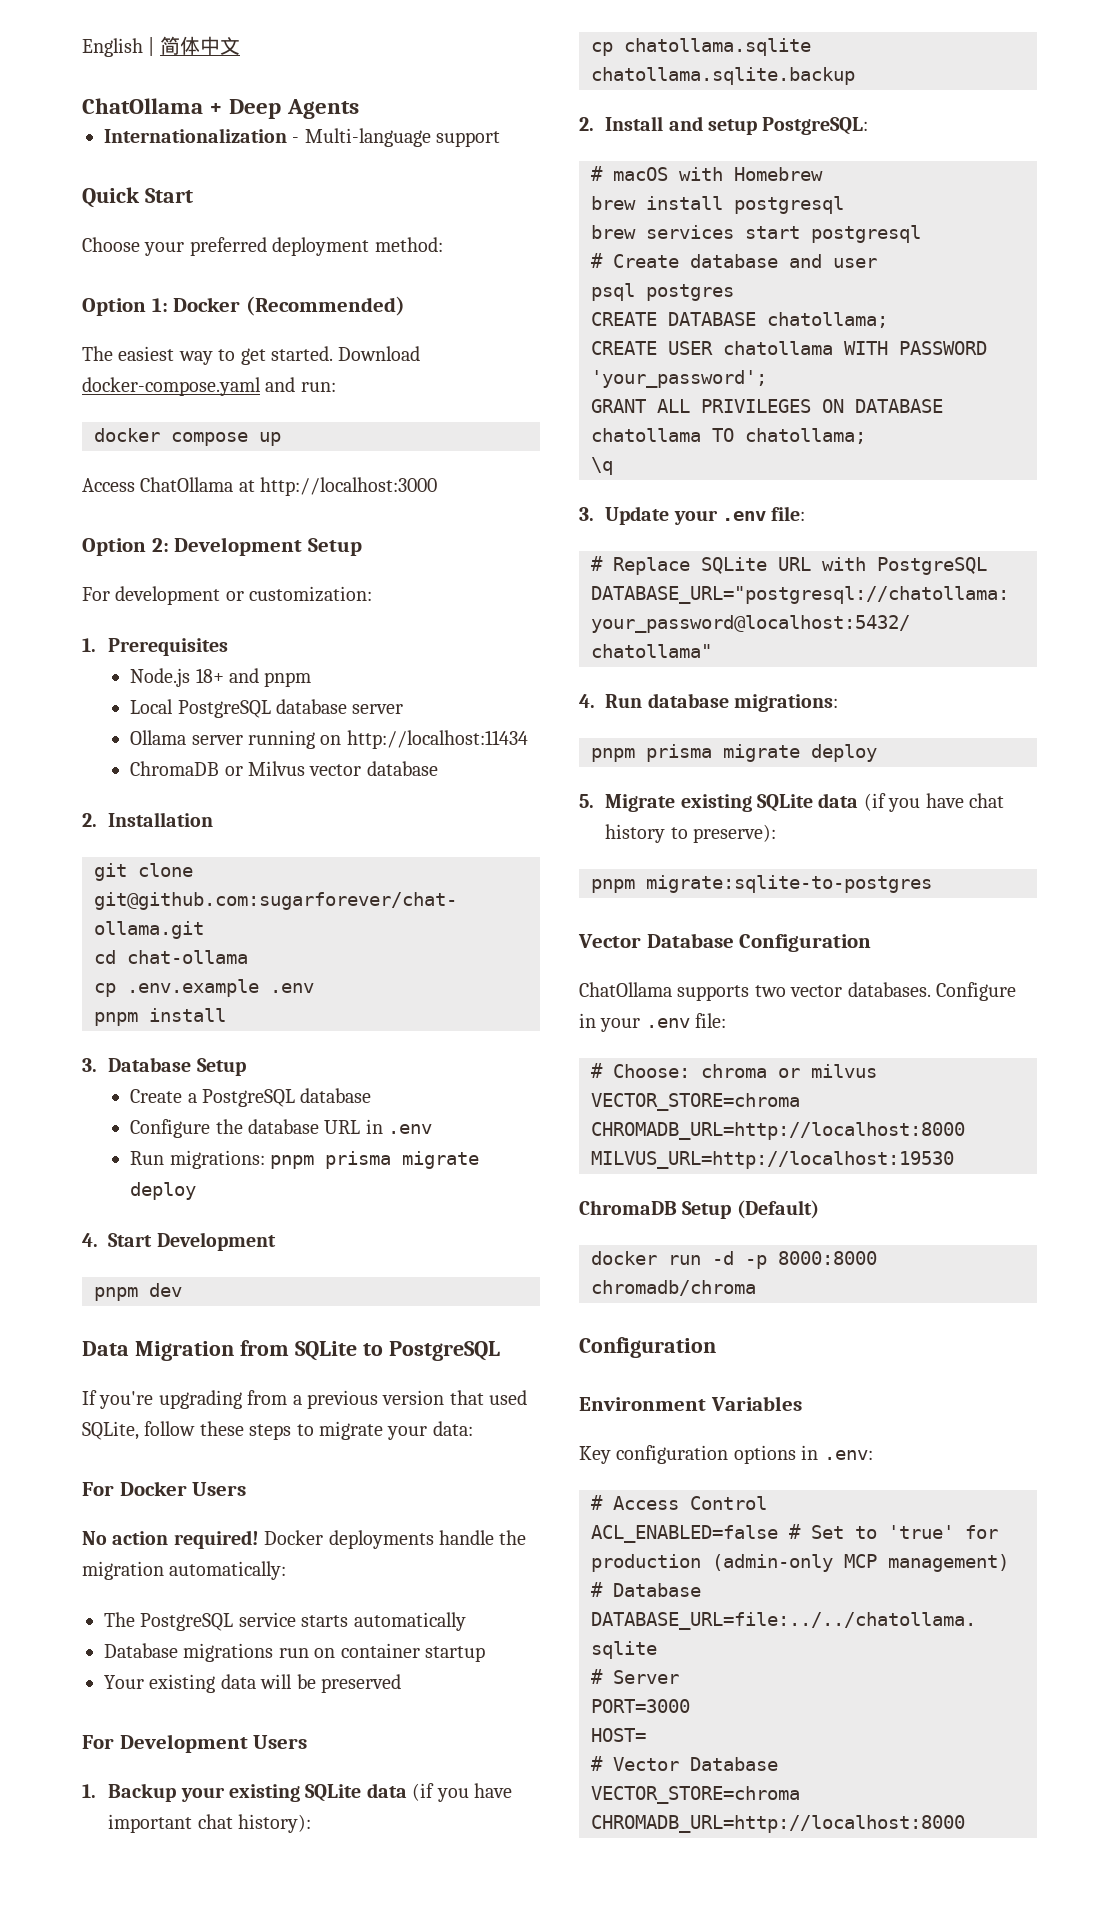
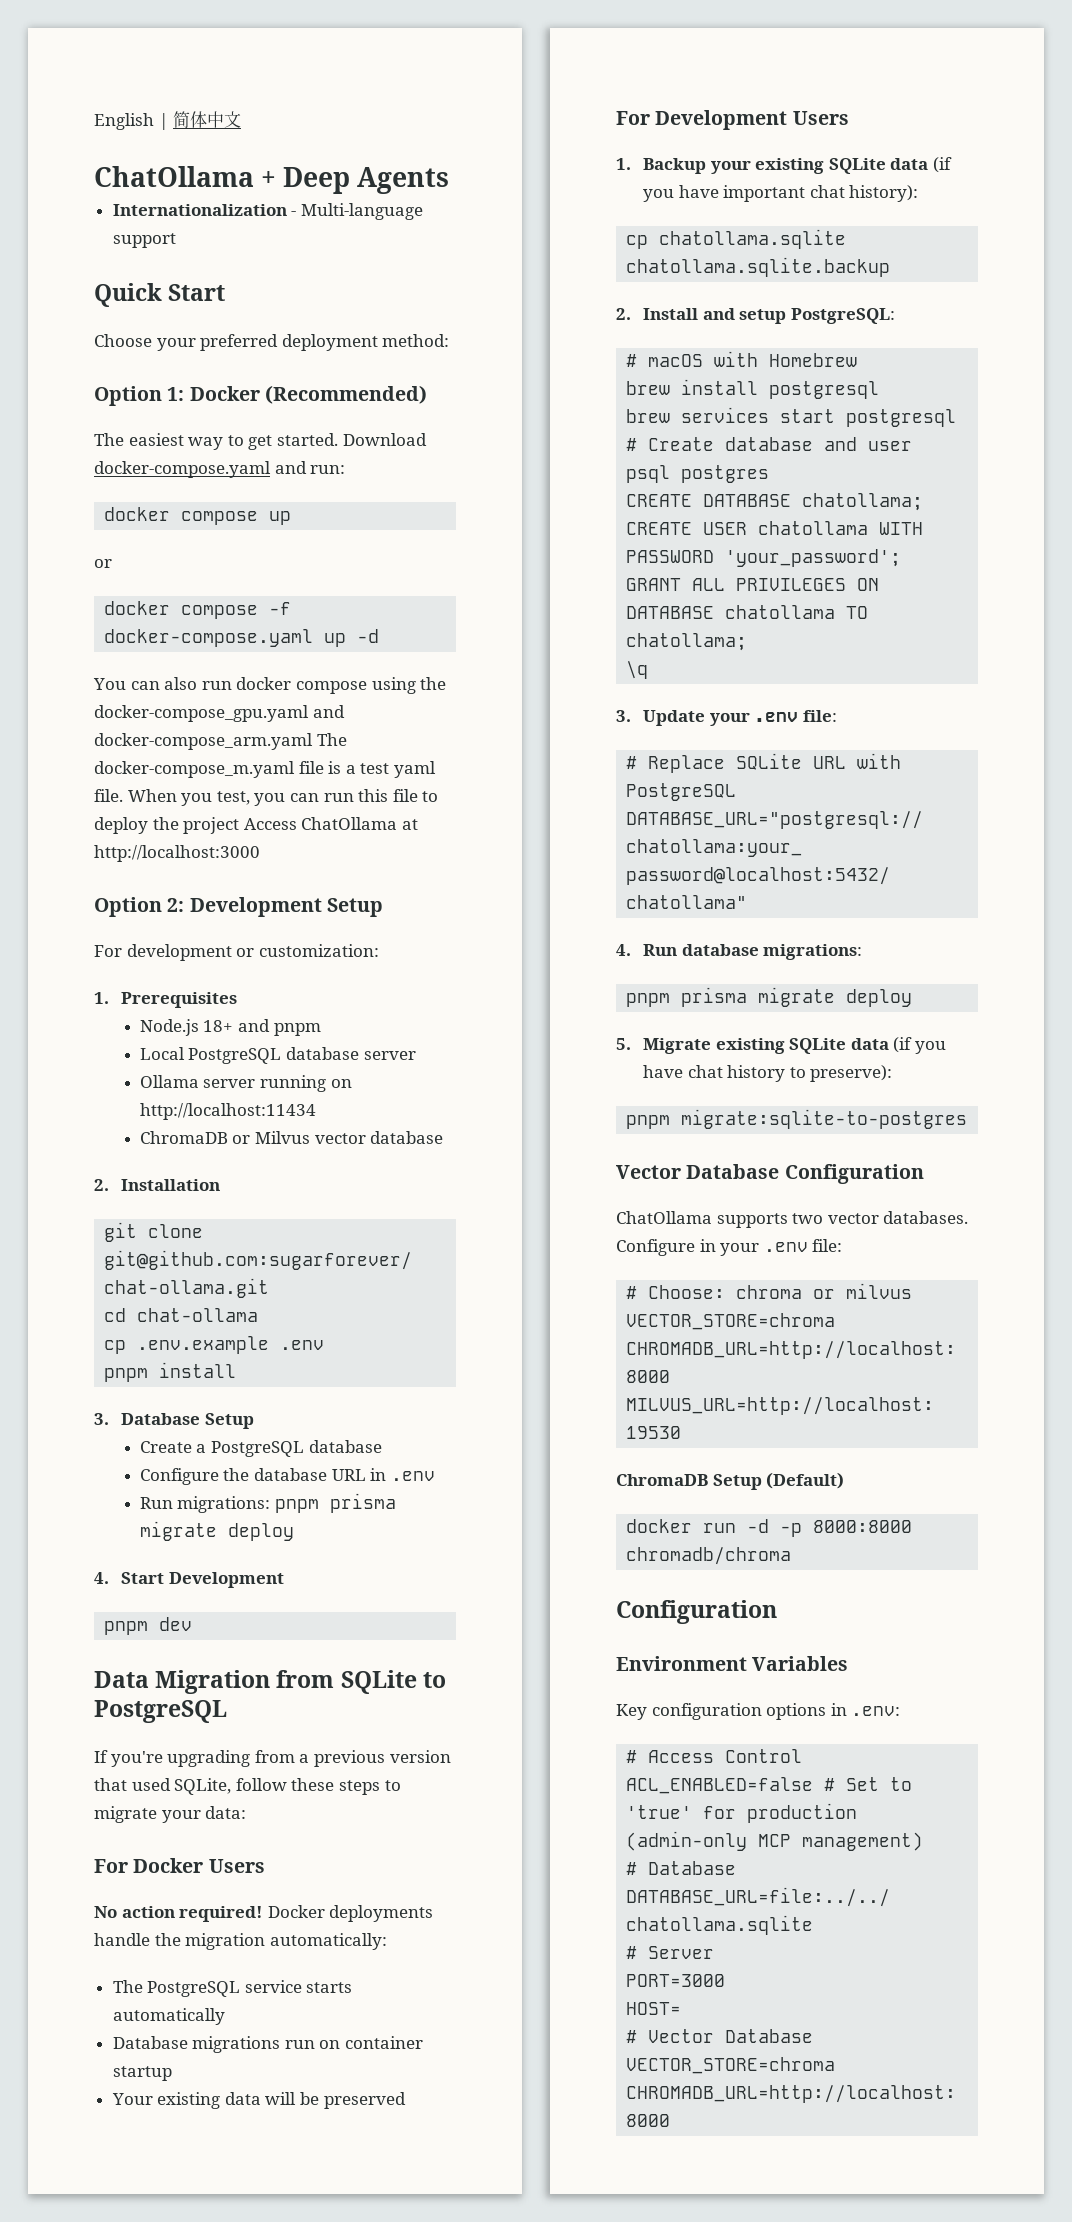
(281, 439) none -> [94,559,112,568] [104,601,292,619] [104,629,380,647] [93,677,447,694] [94,705,345,722] [94,733,347,750] [94,761,436,778] [94,789,439,806] [94,817,240,834] or // docker compose -f docker-compose.yaml up -d // You can also run docker compose using the docker-compose_gpu.yaml and docker-compose_arm.yaml The docker-compose_m.yaml file is a test yaml file. When you test, you can run this file to deploy the project

